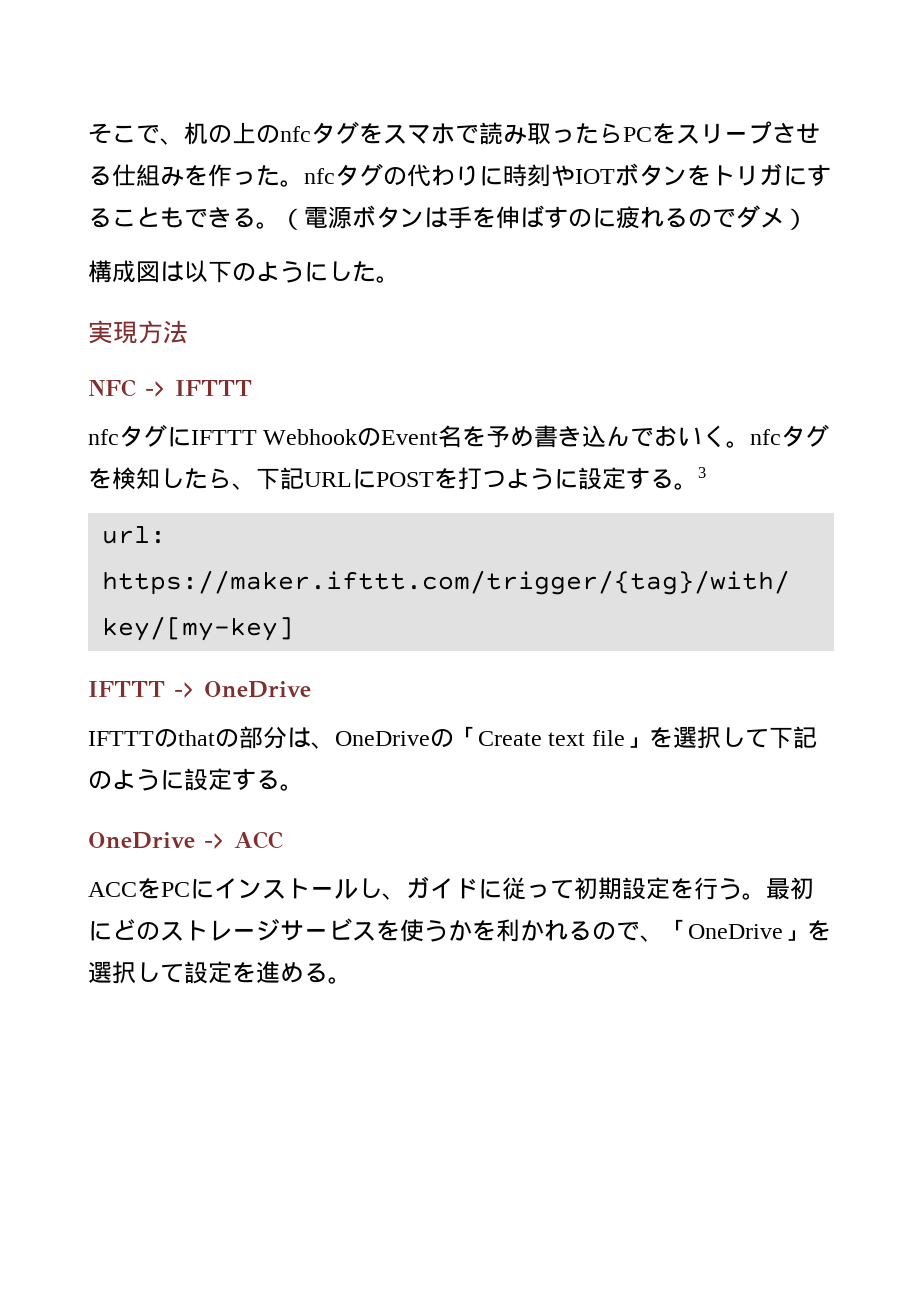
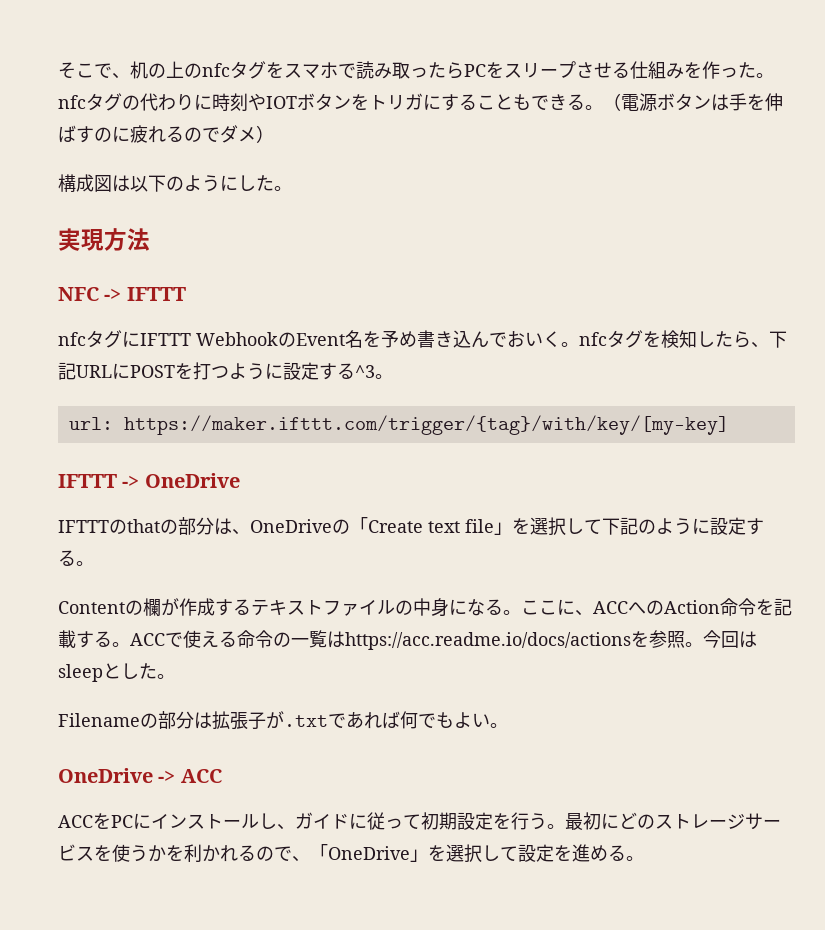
[674,483,698,490] [698,467,706,478] 。3 -> [355,365,393,379] ^3。
(304, 787) none -> [58,598,792,617] [58,630,757,650] [58,663,175,682] [58,711,508,730] // Contentの欄が作成するテキストファイルの中身になる。ここに、ACCへのAction命令を記載する。ACCで使える命令の一覧はhttps://acc.readme.io/docs/actionsを参照。今回はsleepとした。 // Filenameの部分は拡張子が.txtであれば何でもよい。

